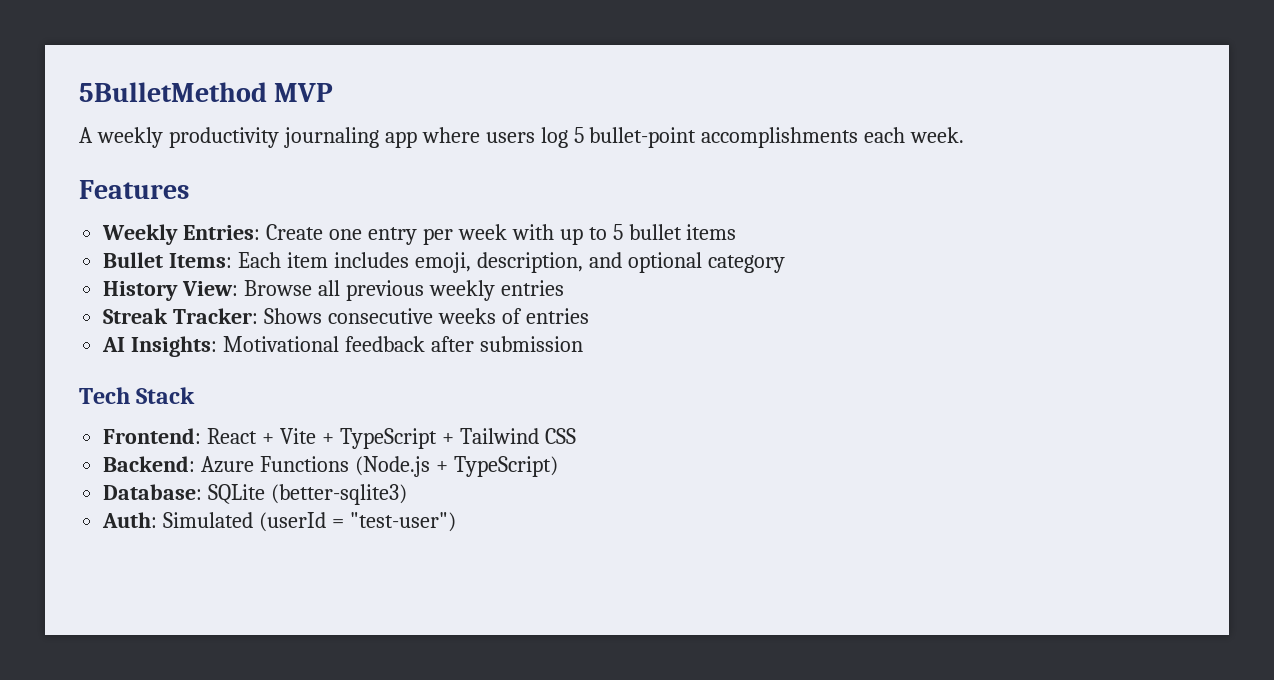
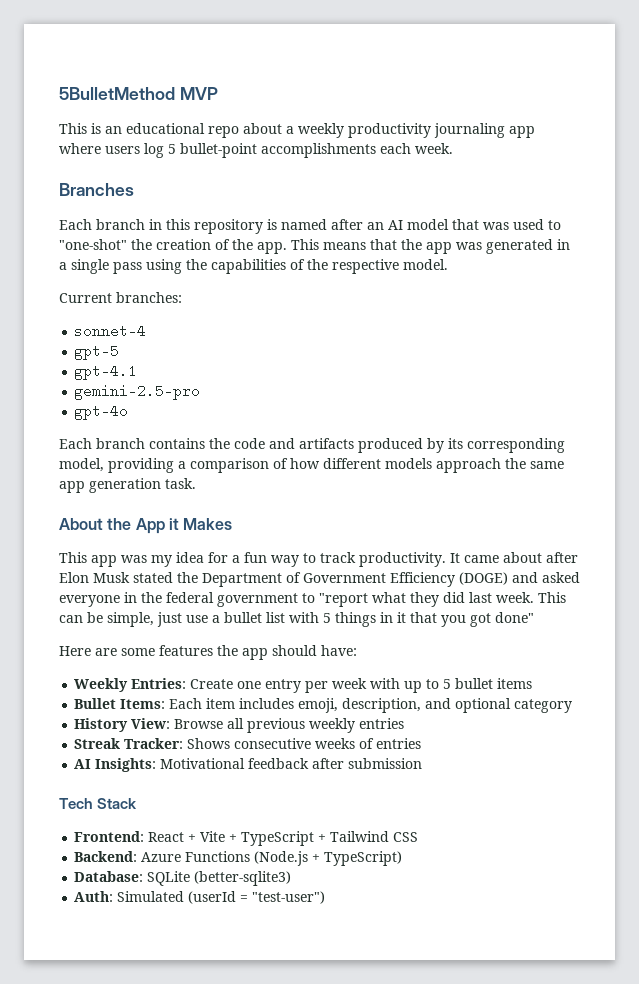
[79,127,93,143] A -> [59,123,294,138] This is an educational repo about a
[79,180,189,199] Features -> [59,183,134,196] [59,219,561,234] [59,239,570,254] [59,259,448,274] [59,292,182,303] [74,324,147,338] [74,344,120,360] [74,364,138,380] [74,384,201,400] [74,404,129,420] [59,438,565,453] [59,458,564,473] [59,478,196,493] [59,518,233,534] [59,552,578,567] [59,572,580,587] [59,592,566,607] [59,612,534,627] [59,645,357,660] Branches // Each branch in this repository is named after an AI model that was used to "one-shot" the creation of the app. This means that the app was generated in a single pass using the capabilities of the respective model. // Current branches: // sonnet-4 // gpt-5 // gpt-4.1 // gemini-2.5-pro // gpt-4o // Each branch contains the code and artifacts produced by its corresponding model, providing a comparison of how different models approach the same app generation task. // About the App it Makes // This app was my idea for a fun way to track productivity. It came about after Elon Musk stated the Department of Government Efficiency (DOGE) and asked everyone in the federal government to "report what they did last week. This can be simple, just use a bullet list with 5 things in it that you got done" // Here are some features the app should have:

